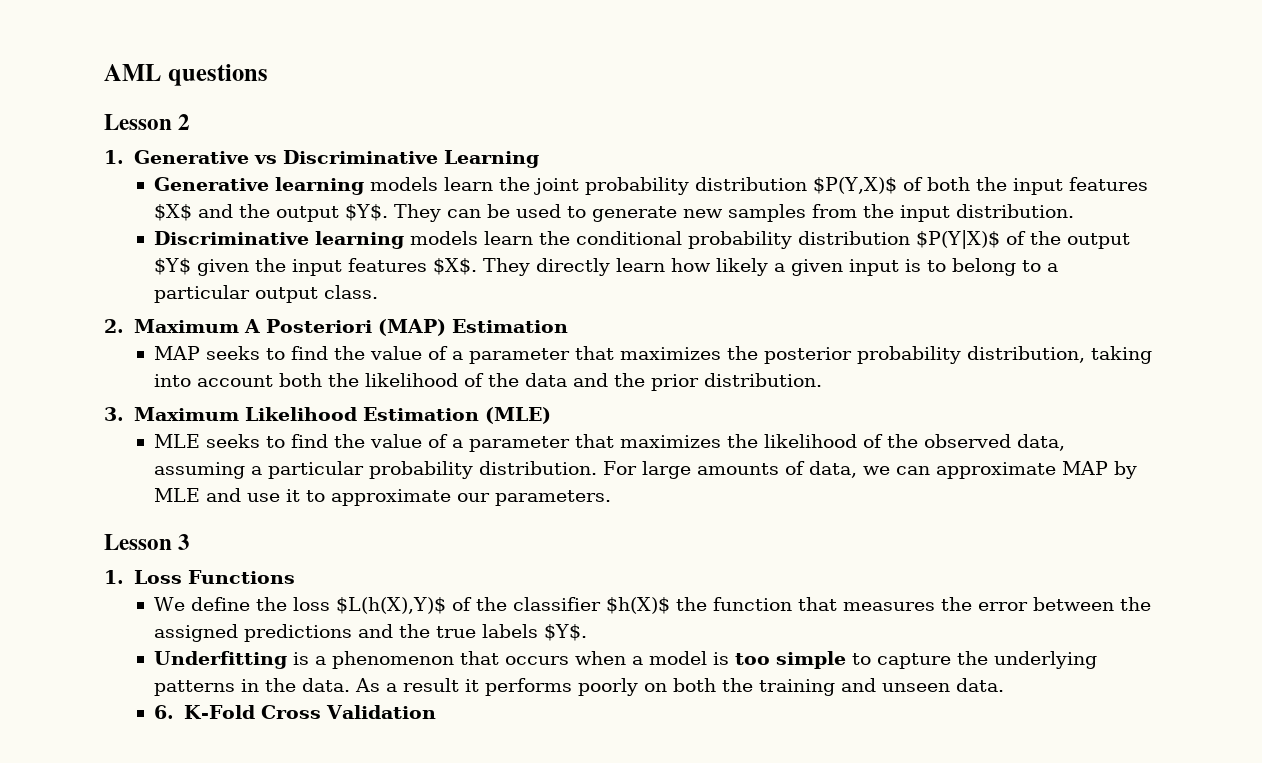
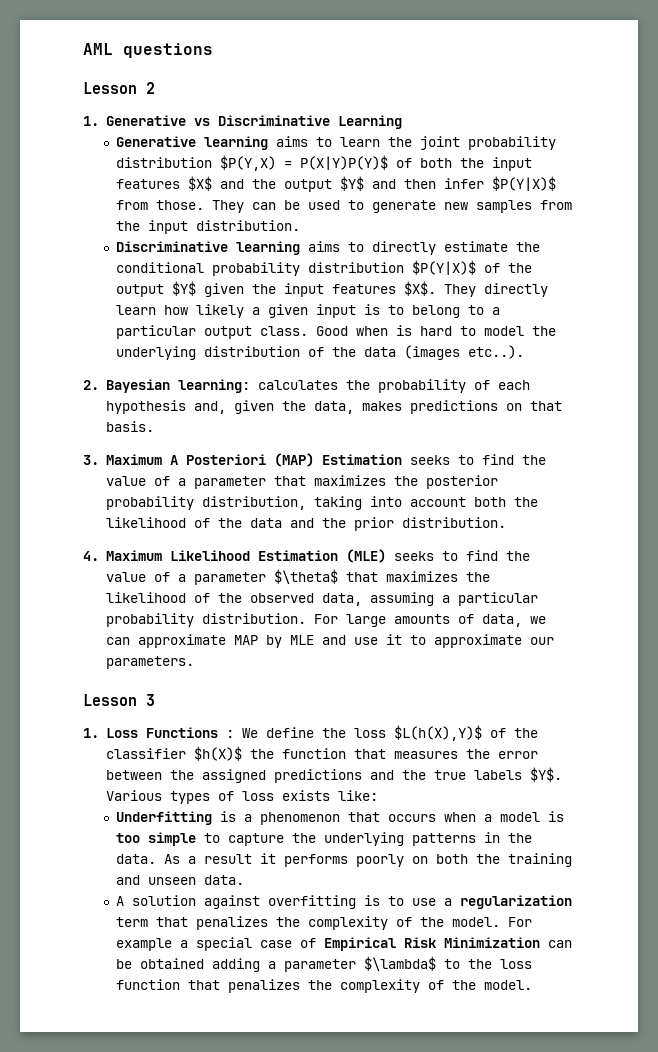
[370,177,439,191] models -> [275,136,332,147] aims to
[813,177,898,194] $P(Y,X)$ -> [219,155,388,171] $P(Y,X) = P(X|Y)P(Y)$
[345,204,389,221] $Y$. -> [339,176,556,191] [115,200,204,210] $Y$ and then infer $P(Y|X)$ from those.
[410,231,534,245] models learn -> [307,241,508,255] aims to directly estimate
[104,319,124,333] // 2. -> [315,325,556,336] [115,345,524,360] [83,379,530,393] [105,400,562,414] [105,421,154,432] [83,455,99,465] Good when is hard to model the underlying distribution of the data (images etc..). // 2. Bayesian learning: calculates the probability of each hypothesis and, given the data, makes predictions on that basis. // 3.
[154,346,201,360] // MAP -> (402, 459) none
[104,407,124,421] 3. -> [83,551,99,561] 4.
[154,434,571,452] // MLE seeks to find the value of a parameter -> [393,550,530,561] [105,569,338,585] seeks to find the value of a parameter $\theta$
(295, 577) // -> [225,730,234,738] :
(588, 632) none -> [105,790,378,804] Various types of loss exists like:
[154,705,436,719] 6. K-Fold Cross Validation -> [115,895,572,909] [115,916,532,930] [115,937,572,951] [115,956,532,972] [115,979,532,993] A solution against overfitting is to use a regularization term that penalizes the complexity of the model. For example a special case of Empirical Risk Minimization can be obtained adding a parameter $\lambda$ to the loss function that penalizes the complexity of the model.

